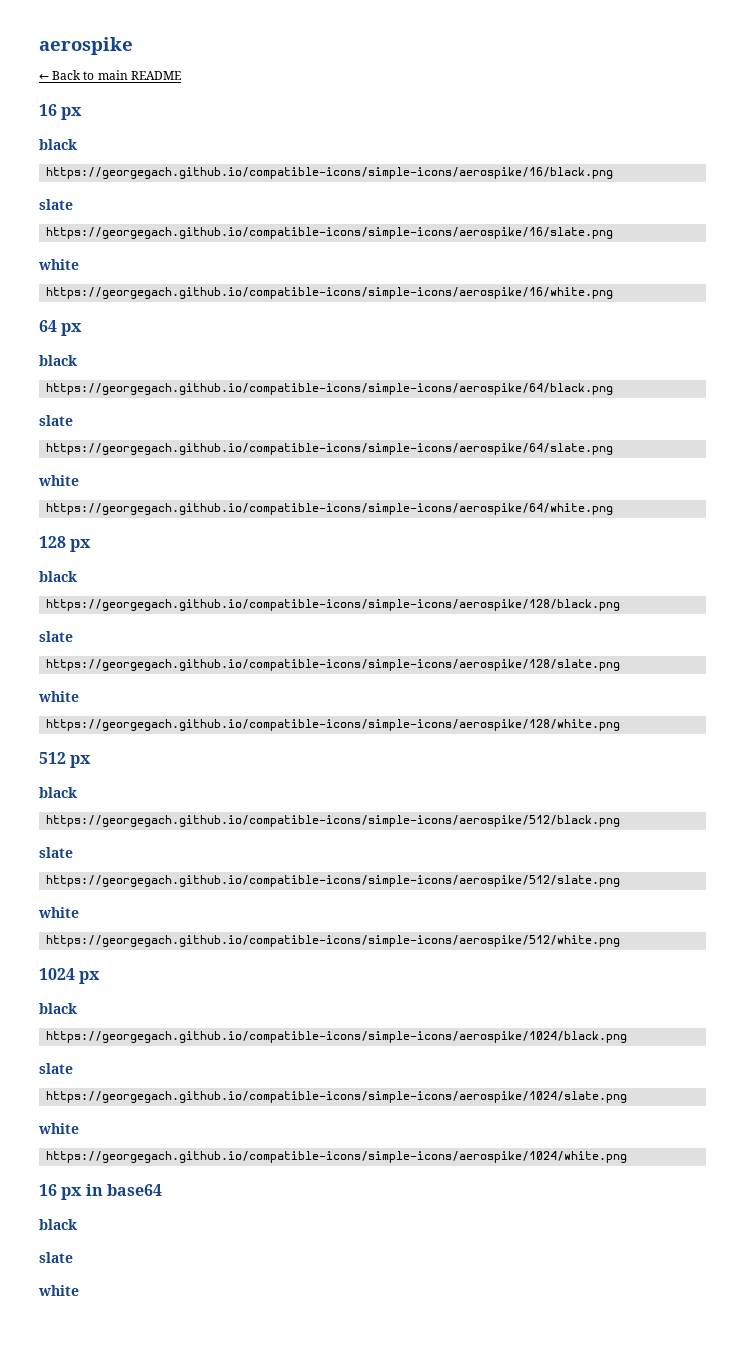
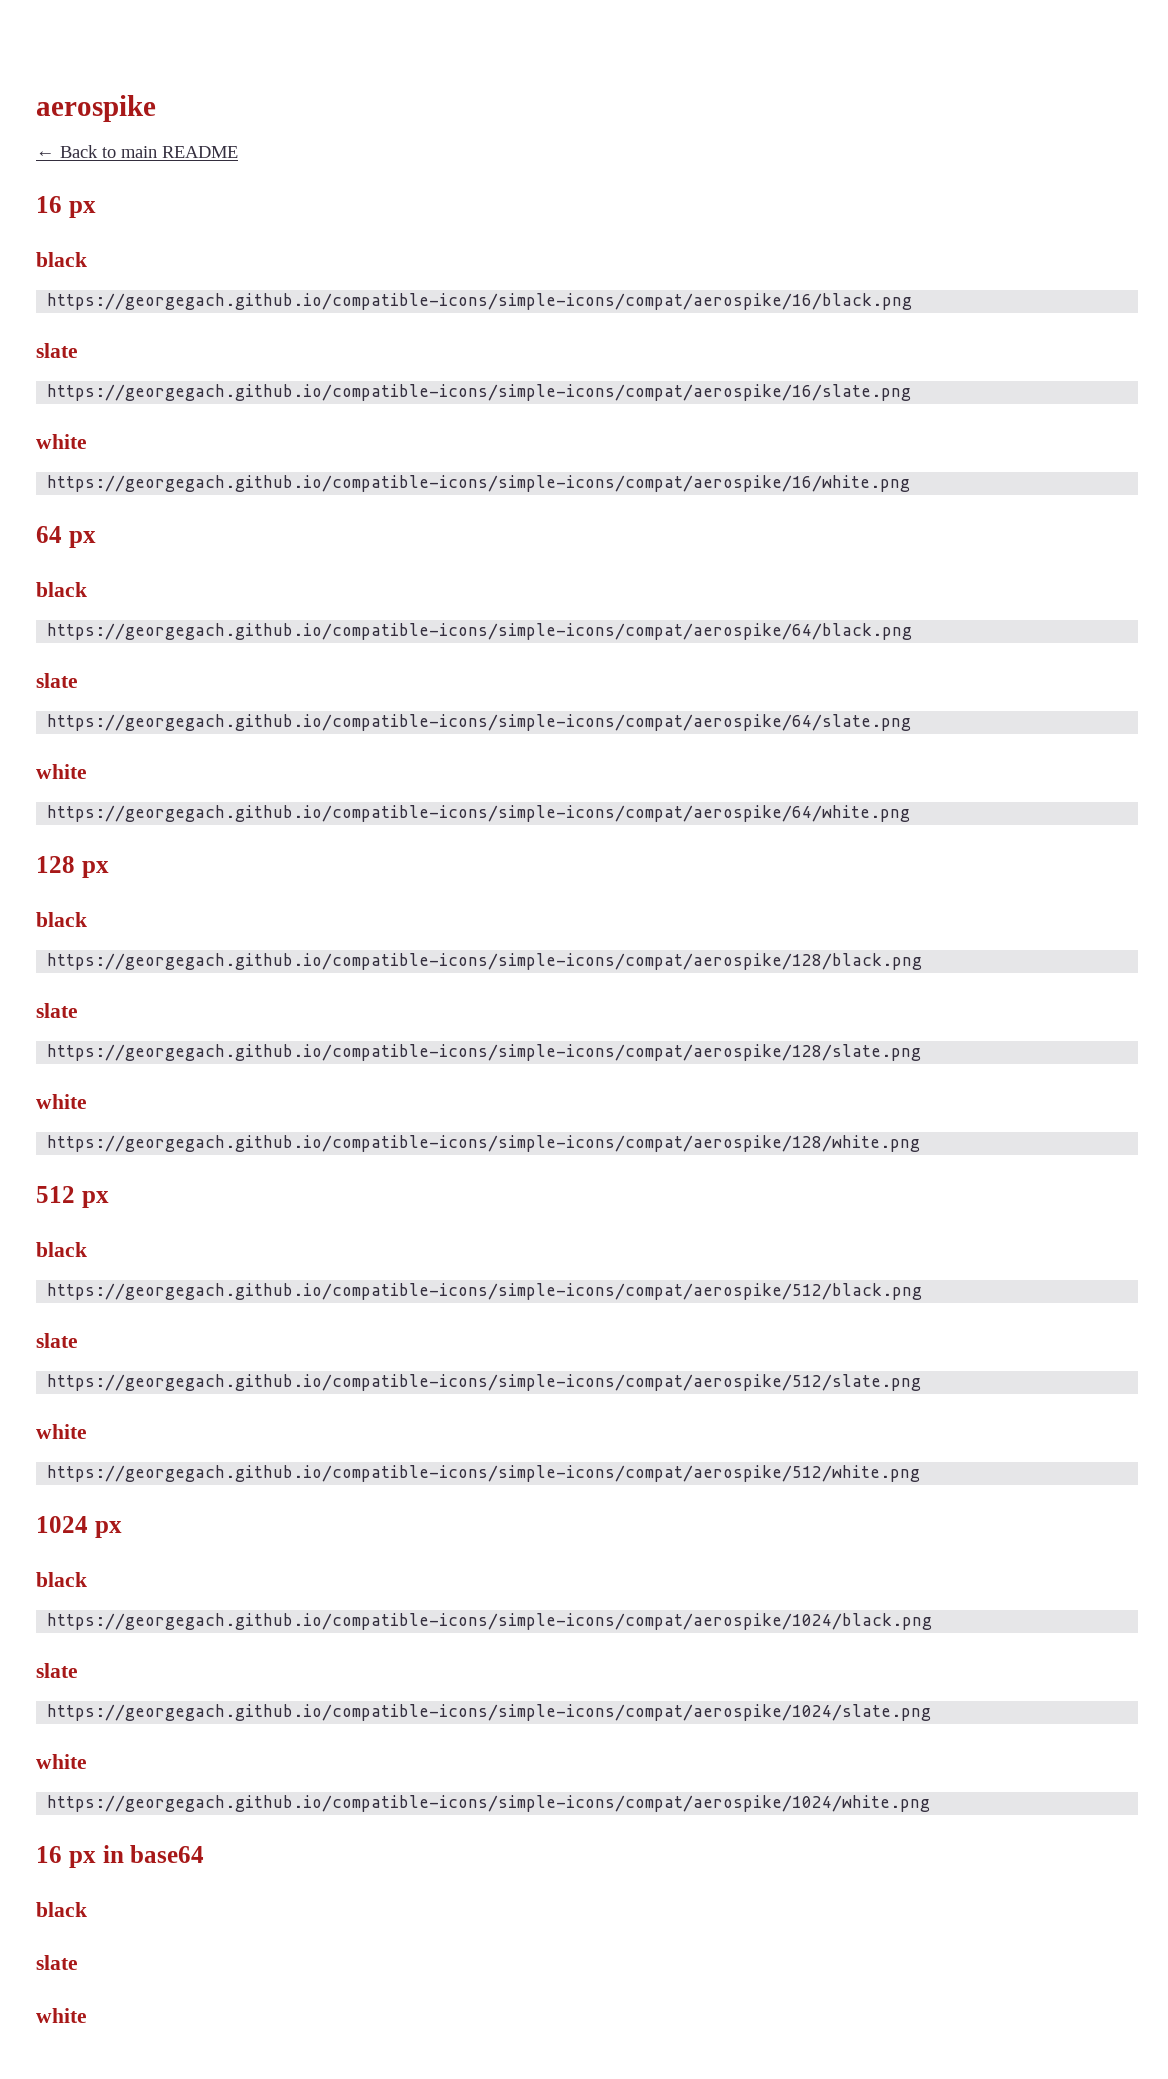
[46,167,614,179] [39,199,73,210] [46,227,614,239] [38,259,79,270] [46,287,614,299] https://georgegach.github.io/compatible-icons/simple-icons/aerospike/16/black.png // slate // https://georgegach.github.io/compatible-icons/simple-icons/aerospike/16/slate.png // white // https://georgegach.github.io/compatible-icons/simple-icons/aerospike/16/white.png -> [47,293,913,310] [36,343,78,358] [47,384,912,401] [36,434,87,449] [47,475,911,492] https://georgegach.github.io/compatible-icons/simple-icons/compat/aerospike/16/black.png // slate // https://georgegach.github.io/compatible-icons/simple-icons/compat/aerospike/16/slate.png // white // https://georgegach.github.io/compatible-icons/simple-icons/compat/aerospike/16/white.png
[46,383,614,395] [39,415,73,426] [46,443,614,455] [38,475,79,486] [46,503,614,515] https://georgegach.github.io/compatible-icons/simple-icons/aerospike/64/black.png // slate // https://georgegach.github.io/compatible-icons/simple-icons/aerospike/64/slate.png // white // https://georgegach.github.io/compatible-icons/simple-icons/aerospike/64/white.png -> [47,623,913,640] [36,673,78,688] [47,714,912,731] [36,764,87,779] [47,805,911,822] https://georgegach.github.io/compatible-icons/simple-icons/compat/aerospike/64/black.png // slate // https://georgegach.github.io/compatible-icons/simple-icons/compat/aerospike/64/slate.png // white // https://georgegach.github.io/compatible-icons/simple-icons/compat/aerospike/64/white.png
[46,599,621,611] [39,631,73,642] [46,659,621,671] [38,691,79,702] [46,719,621,731] https://georgegach.github.io/compatible-icons/simple-icons/aerospike/128/black.png // slate // https://georgegach.github.io/compatible-icons/simple-icons/aerospike/128/slate.png // white // https://georgegach.github.io/compatible-icons/simple-icons/aerospike/128/white.png -> [47,953,923,970] [36,1003,78,1018] [47,1044,922,1061] [36,1094,87,1109] [47,1135,921,1152] https://georgegach.github.io/compatible-icons/simple-icons/compat/aerospike/128/black.png // slate // https://georgegach.github.io/compatible-icons/simple-icons/compat/aerospike/128/slate.png // white // https://georgegach.github.io/compatible-icons/simple-icons/compat/aerospike/128/white.png
[46,815,621,827] [39,847,73,858] [46,875,621,887] [38,907,79,918] [46,935,621,947] https://georgegach.github.io/compatible-icons/simple-icons/aerospike/512/black.png // slate // https://georgegach.github.io/compatible-icons/simple-icons/aerospike/512/slate.png // white // https://georgegach.github.io/compatible-icons/simple-icons/aerospike/512/white.png -> [47,1283,923,1300] [36,1333,78,1348] [47,1374,922,1391] [36,1424,87,1439] [47,1465,921,1482] https://georgegach.github.io/compatible-icons/simple-icons/compat/aerospike/512/black.png // slate // https://georgegach.github.io/compatible-icons/simple-icons/compat/aerospike/512/slate.png // white // https://georgegach.github.io/compatible-icons/simple-icons/compat/aerospike/512/white.png
[46,1031,628,1043] [39,1063,73,1074] [46,1091,628,1103] [38,1123,79,1134] [46,1151,628,1163] https://georgegach.github.io/compatible-icons/simple-icons/aerospike/1024/black.png // slate // https://georgegach.github.io/compatible-icons/simple-icons/aerospike/1024/slate.png // white // https://georgegach.github.io/compatible-icons/simple-icons/aerospike/1024/white.png -> [47,1613,933,1630] [36,1663,78,1678] [47,1704,932,1721] [36,1754,87,1769] [47,1795,931,1812] https://georgegach.github.io/compatible-icons/simple-icons/compat/aerospike/1024/black.png // slate // https://georgegach.github.io/compatible-icons/simple-icons/compat/aerospike/1024/slate.png // white // https://georgegach.github.io/compatible-icons/simple-icons/compat/aerospike/1024/white.png

